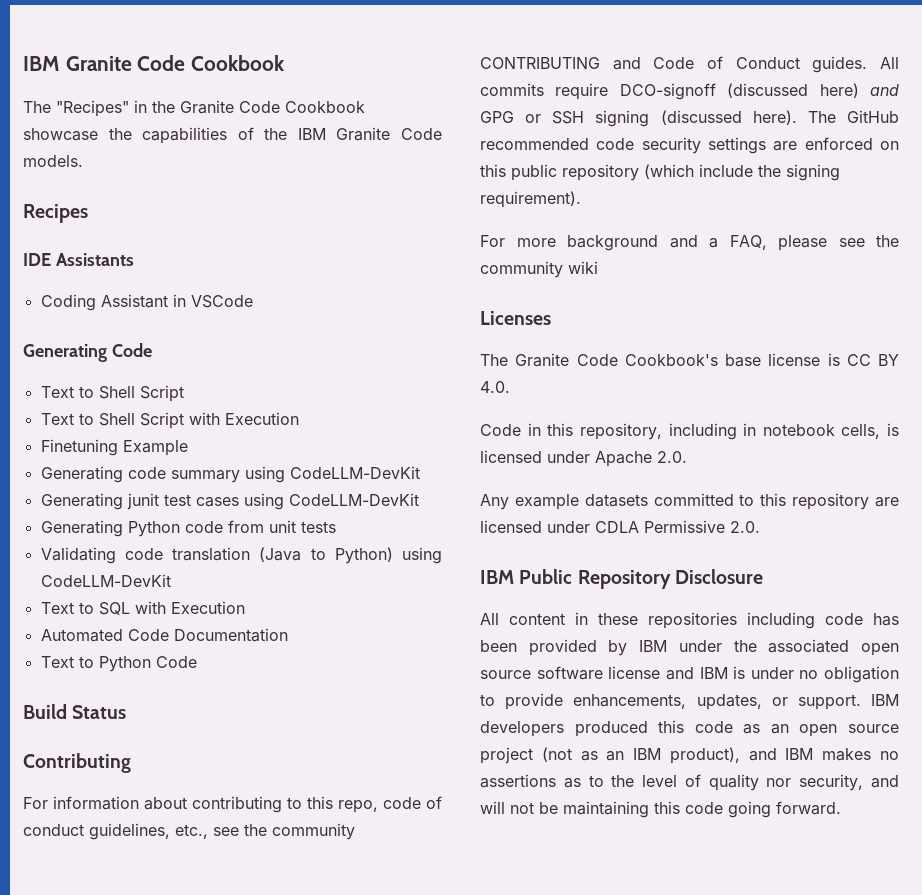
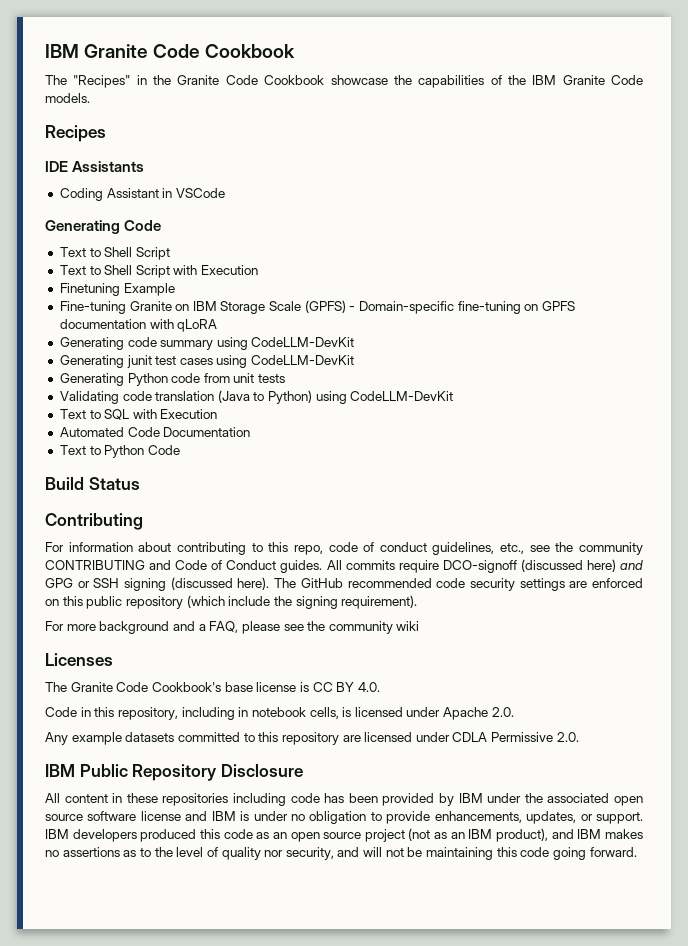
(188, 448) none -> [59,300,575,314] [59,319,218,332] // Fine-tuning Granite on IBM Storage Scale (GPFS) - Domain-specific fine-tuning on GPFS documentation with qLoRA

